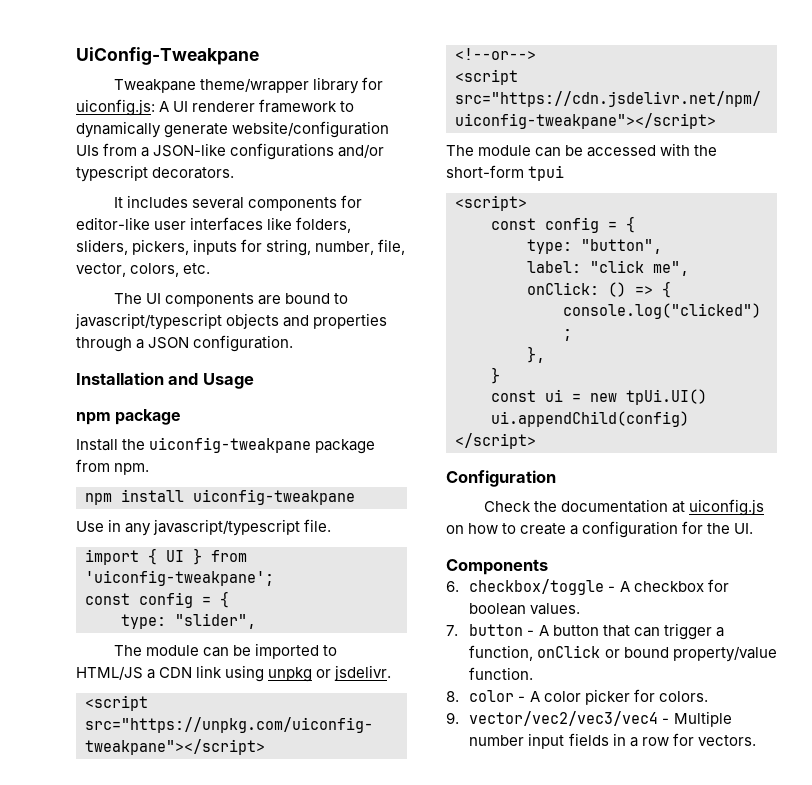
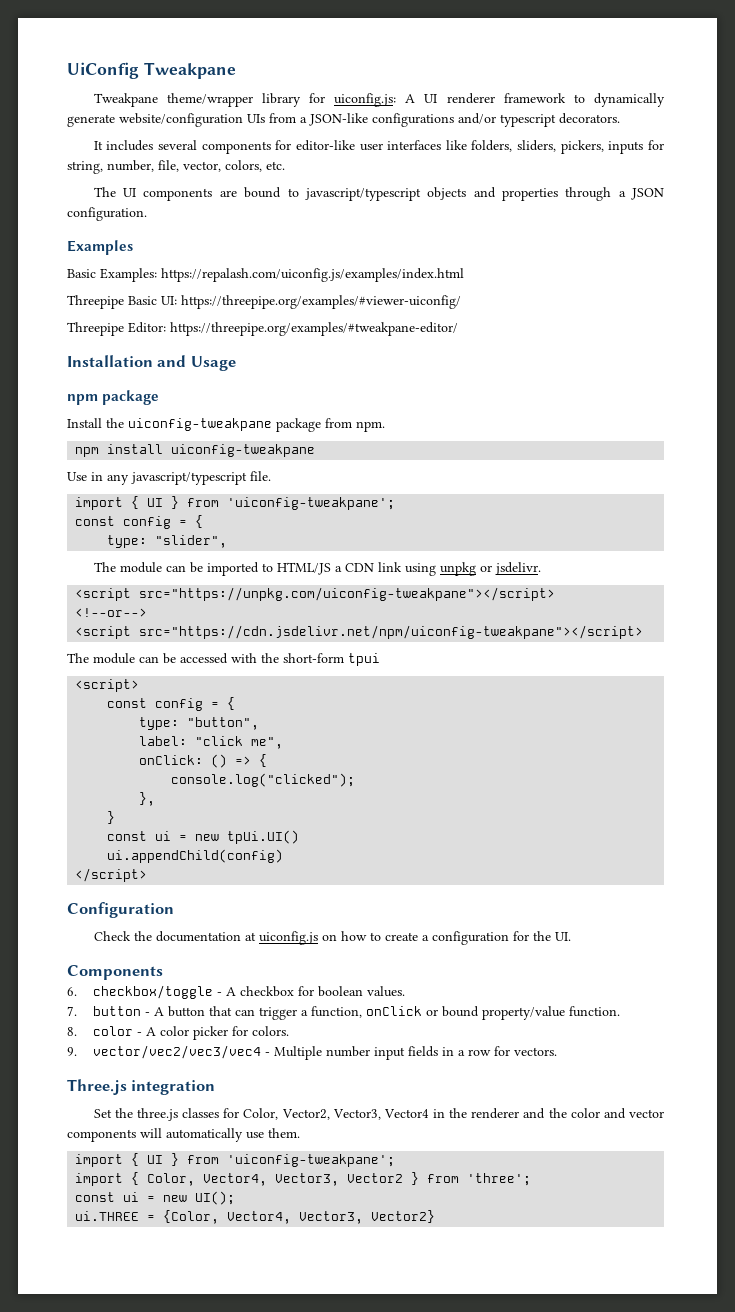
[76,47,259,65] UiConfig-Tweakpane -> [67,62,236,79] UiConfig Tweakpane
(294, 343) none -> [67,240,133,255] [67,268,464,282] [67,295,461,309] [67,322,458,336] // Examples // Basic Examples: https://repalash.com/uiconfig.js/examples/index.html // Threepipe Basic UI: https://threepipe.org/examples/#viewer-uiconfig/ // Threepipe Editor: https://threepipe.org/examples/#tweakpane-editor/
(756, 740) none -> [67,1079,216,1095] [93,1108,664,1121] [67,1128,300,1142] [75,1153,396,1167] [75,1172,532,1186] [75,1191,236,1205] [75,1210,436,1224] // Three.js integration // Set the three.js classes for Color, Vector2, Vector3, Vector4 in the renderer and the color and vector components will automatically use them. // import { UI } from 'uiconfig-tweakpane'; // import { Color, Vector4, Vector3, Vector2 } from 'three'; // const ui = new UI(); // ui.THREE = {Color, Vector4, Vector3, Vector2}

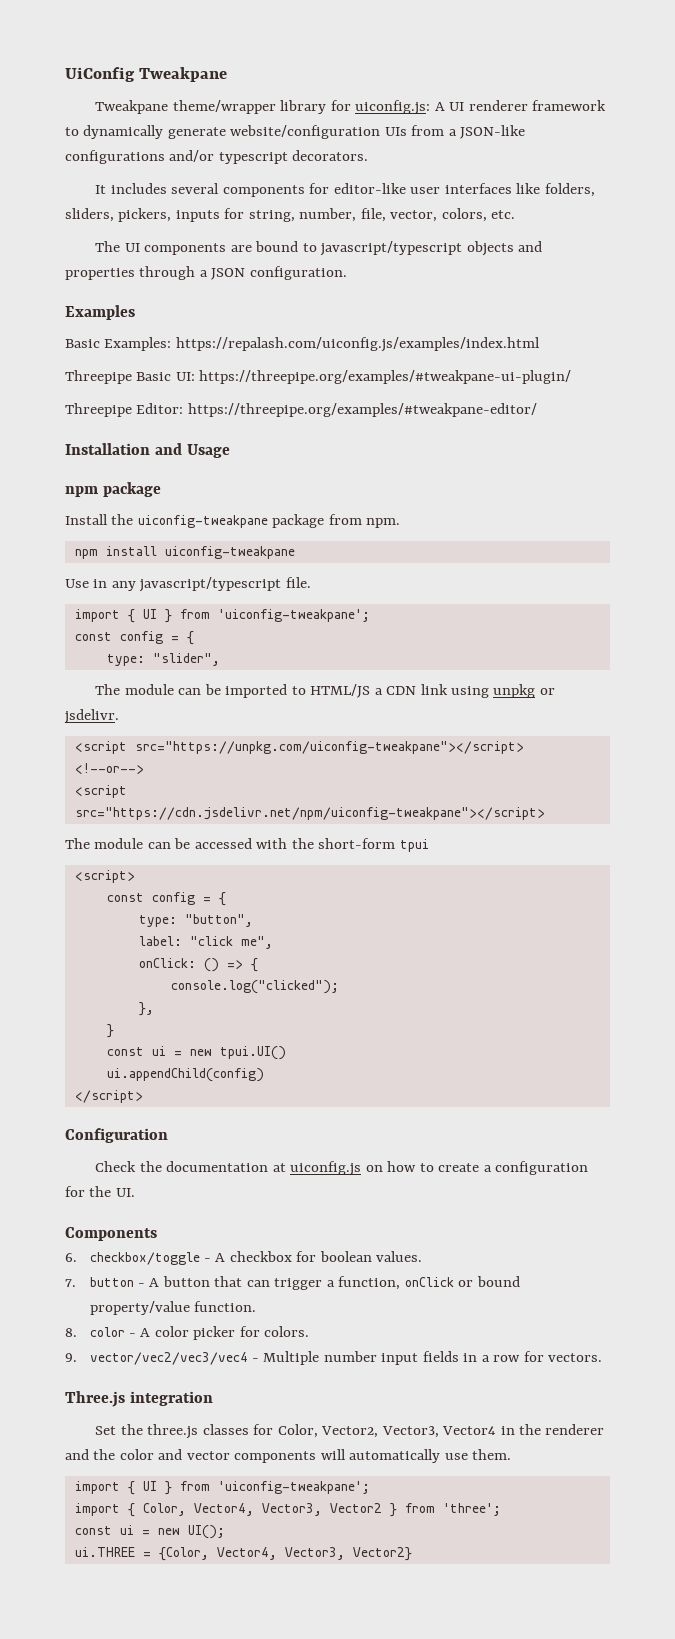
[181,295,461,309] https://threepipe.org/examples/#viewer-uiconfig/ -> [199,370,572,384] https://threepipe.org/examples/#tweakpane-ui-plugin/
[227,830,300,844] tpUi.UI() -> [219,1046,286,1060] tpui.UI()

